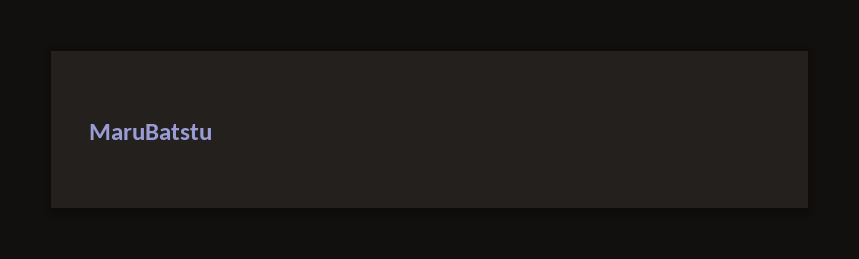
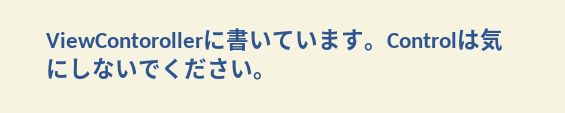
[89,124,212,140] MaruBatstu -> [46,28,503,52] [46,57,276,80] ViewContorollerに書いています。Controlは気にしないでください。

